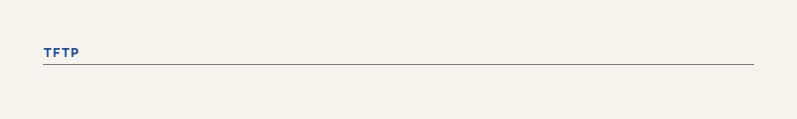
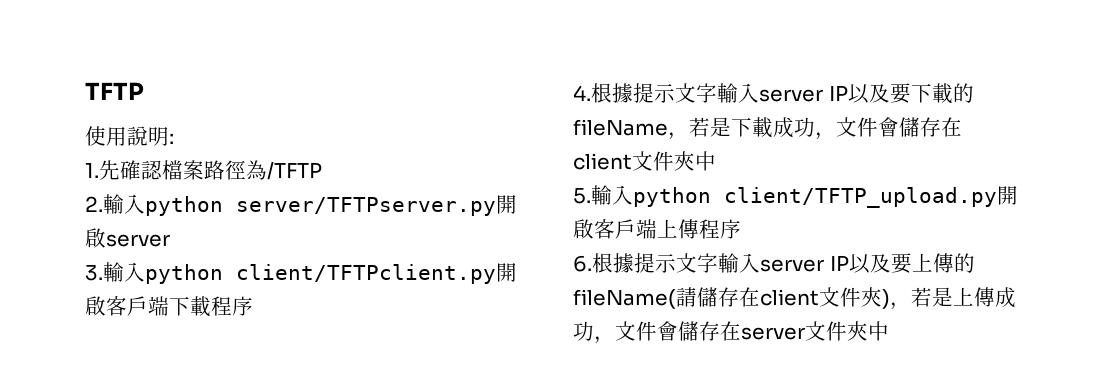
(79, 52) none -> [85,126,174,146] [85,160,322,180] [85,194,517,216] [85,228,170,248] [85,262,517,284] [85,296,253,317] [573,83,974,104] [573,117,962,140] [573,151,716,171] [573,185,1018,208] [573,219,741,239] [573,253,975,274] [573,287,1016,310] [573,321,889,344] // 使用說明: // 1.先確認檔案路徑為/TFTP // 2.輸入python server/TFTPserver.py開啟server // 3.輸入python client/TFTPclient.py開啟客戶端下載程序 // 4.根據提示文字輸入server IP以及要下載的fileName，若是下載成功，文件會儲存在client文件夾中 // 5.輸入python client/TFTP_upload.py開啟客戶端上傳程序 // 6.根據提示文字輸入server IP以及要上傳的fileName(請儲存在client文件夾)，若是上傳成功，文件會儲存在server文件夾中

